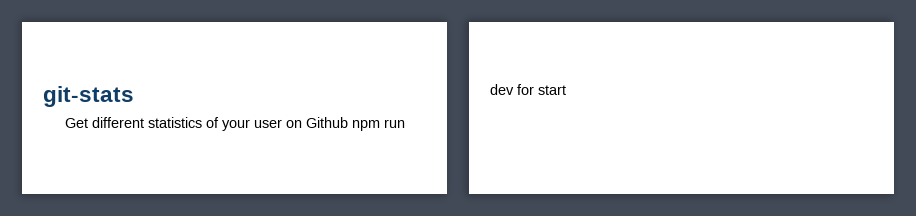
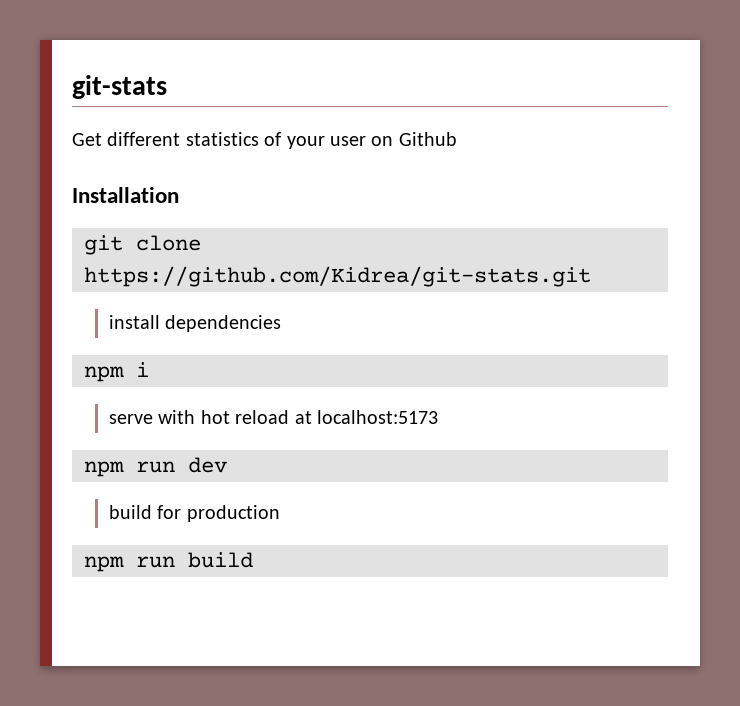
[351,119,405,131] [490,84,566,95] npm run dev for start -> [72,187,179,203] [84,235,201,255] [84,266,591,287] [109,315,282,332] [84,362,149,382] [109,410,439,424] [84,457,227,477] [109,505,280,522] [84,552,253,572] // Installation // git clone https://github.com/Kidrea/git-stats.git // install dependencies // npm i // serve with hot reload at localhost:5173 // npm run dev // build for production // npm run build

